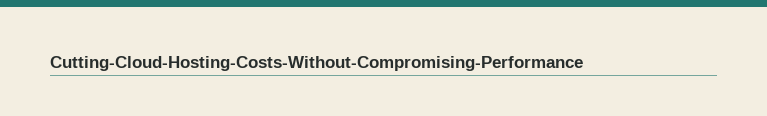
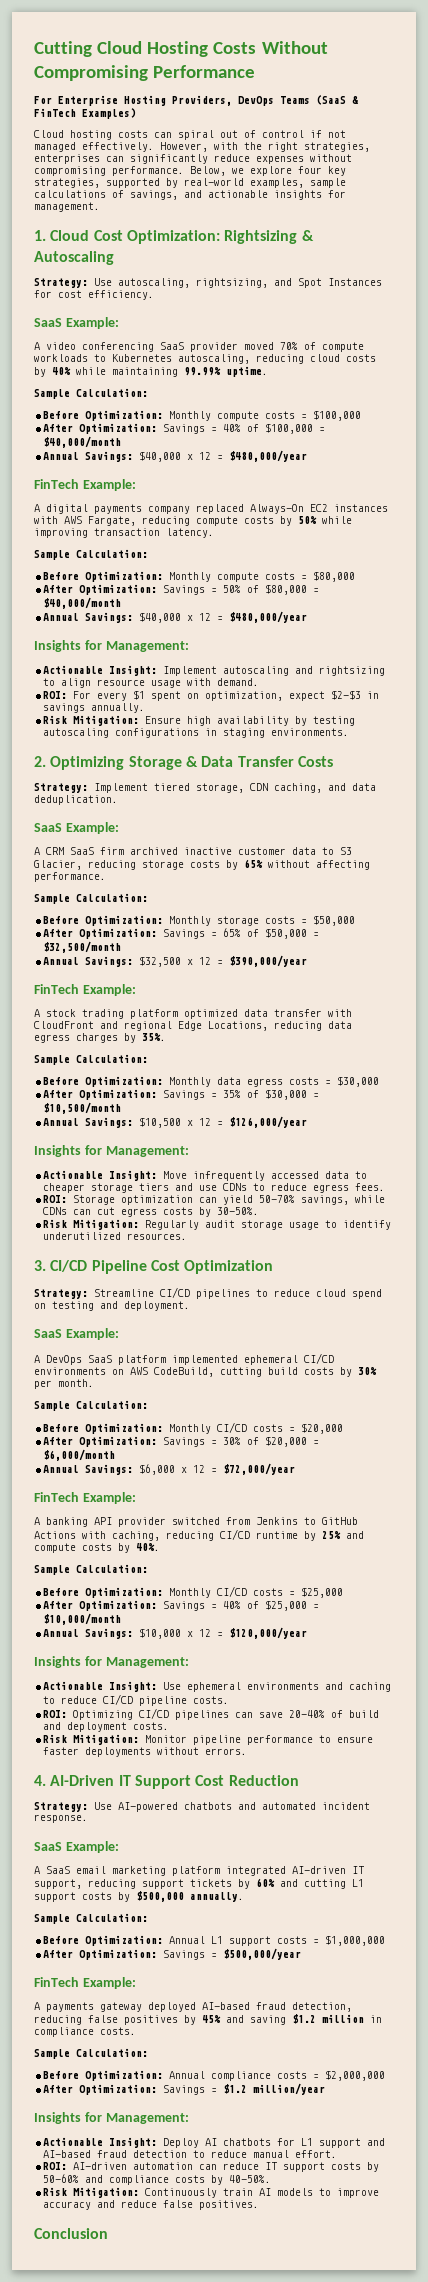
[50,56,583,71] Cutting-Cloud-Hosting-Costs-Without-Compromising-Performance -> [34,41,328,57] [34,65,256,81] [34,95,359,106] [34,108,136,119] [34,130,346,140] [34,142,370,152] [34,154,352,164] [34,166,346,176] [34,178,346,188] [34,190,346,200] [34,202,100,212] [34,230,314,244] [34,251,114,265] [34,278,382,288] [34,290,154,300] [34,317,119,329] [34,342,364,352] [34,354,376,364] [34,366,268,377] [34,388,148,399] [43,410,362,421] [43,423,326,434] [43,436,122,448] [43,450,308,462] [34,479,136,491] [34,504,388,514] [34,516,352,526] [34,528,214,538] [34,549,148,560] [43,571,356,582] [43,584,320,595] [43,597,122,609] [43,611,308,623] [34,640,189,652] [43,665,386,676] [43,678,260,688] [43,690,380,701] [43,703,146,713] [43,715,356,726] [43,728,350,738] [34,756,333,770] [34,783,376,793] [34,795,118,805] [34,822,119,834] [34,847,352,855] [34,859,370,870] [34,872,106,882] [34,893,148,904] [43,915,356,926] [43,928,320,939] [43,941,122,953] [43,955,308,967] [34,984,136,996] [34,1009,352,1019] [34,1021,352,1031] [34,1033,166,1043] [34,1054,148,1065] [43,1076,380,1087] [43,1089,320,1100] [43,1102,122,1114] [43,1116,308,1128] [34,1145,189,1157] [43,1170,368,1181] [43,1183,386,1193] [43,1195,386,1205] [43,1207,260,1217] [43,1219,392,1230] [43,1232,188,1240] [34,1260,274,1274] [34,1287,382,1299] [34,1301,190,1311] [34,1328,119,1340] [34,1353,334,1365] [34,1367,377,1377] [34,1379,94,1389] [34,1400,148,1411] [43,1422,344,1434] [43,1436,320,1447] [43,1449,116,1461] [43,1463,296,1475] [34,1492,136,1504] [34,1517,358,1527] [34,1529,364,1541] [34,1543,160,1553] [34,1564,148,1575] [43,1586,344,1598] [43,1600,320,1611] [43,1613,122,1625] [43,1627,308,1639] [34,1656,189,1668] [43,1681,392,1692] [43,1694,230,1706] [43,1708,380,1720] [43,1722,170,1732] [43,1734,374,1745] [43,1747,248,1757] [34,1775,299,1789] [34,1802,370,1812] [34,1814,88,1823] [34,1841,119,1853] [34,1866,364,1876] [34,1878,364,1889] [34,1891,244,1902] [34,1913,148,1924] [43,1935,386,1946] [43,1948,302,1960] [34,1977,136,1989] [34,2002,352,2012] [34,2014,382,2025] [34,2027,136,2037] [34,2048,148,2059] [43,2070,386,2081] [43,2083,326,2095] [34,2112,189,2124] [43,2137,386,2148] [43,2150,338,2158] [43,2162,380,2172] [43,2174,272,2185] [43,2187,380,2198] [43,2200,260,2210] [34,2228,108,2239] Cutting Cloud Hosting Costs Without Compromising Performance // For Enterprise Hosting Providers, DevOps Teams (SaaS & FinTech Examples) // Cloud hosting costs can spiral out of control if not managed effectively. However, with the right strategies, enterprises can significantly reduce expenses without compromising performance. Below, we explore four key strategies, supported by real-world examples, sample calculations of savings, and actionable insights for management. // 1. Cloud Cost Optimization: Rightsizing & Autoscaling // Strategy: Use autoscaling, rightsizing, and Spot Instances for cost efficiency. // SaaS Example: // A video conferencing SaaS provider moved 70% of compute workloads to Kubernetes autoscaling, reducing cloud costs by 40% while maintaining 99.99% uptime. // Sample Calculation: // Before Optimization: Monthly compute costs = $100,000 // After Optimization: Savings = 40% of $100,000 = $40,000/month // Annual Savings: $40,000 x 12 = $480,000/year // FinTech Example: // A digital payments company replaced Always-On EC2 instances with AWS Fargate, reducing compute costs by 50% while improving transaction latency. // Sample Calculation: // Before Optimization: Monthly compute costs = $80,000 // After Optimization: Savings = 50% of $80,000 = $40,000/month // Annual Savings: $40,000 x 12 = $480,000/year // Insights for Management: // Actionable Insight: Implement autoscaling and rightsizing to align resource usage with demand. // ROI: For every $1 spent on optimization, expect $2-$3 in savings annually. // Risk Mitigation: Ensure high availability by testing autoscaling configurations in staging environments. // 2. Optimizing Storage & Data Transfer Costs // Strategy: Implement tiered storage, CDN caching, and data deduplication. // SaaS Example: // A CRM SaaS firm archived inactive customer data to S3 Glacier, reducing storage costs by 65% without affecting performance. // Sample Calculation: // Before Optimization: Monthly storage costs = $50,000 // After Optimization: Savings = 65% of $50,000 = $32,500/month // Annual Savings: $32,500 x 12 = $390,000/year // FinTech Example: // A stock trading platform optimized data transfer with CloudFront and regional Edge Locations, reducing data egress charges by 35%. // Sample Calculation: // Before Optimization: Monthly data egress costs = $30,000 // After Optimization: Savings = 35% of $30,000 = $10,500/month // Annual Savings: $10,500 x 12 = $126,000/year // Insights for Management: // Actionable Insight: Move infrequently accessed data to cheaper storage tiers and use CDNs to reduce egress fees. // ROI: Storage optimization can yield 50-70% savings, while CDNs can cut egress costs by 30-50%. // Risk Mitigation: Regularly audit storage usage to identify underutilized resources. // 3. CI/CD Pipeline Cost Optimization // Strategy: Streamline CI/CD pipelines to reduce cloud spend on testing and deployment. // SaaS Example: // A DevOps SaaS platform implemented ephemeral CI/CD environments on AWS CodeBuild, cutting build costs by 30% per month. // Sample Calculation: // Before Optimization: Monthly CI/CD costs = $20,000 // After Optimization: Savings = 30% of $20,000 = $6,000/month // Annual Savings: $6,000 x 12 = $72,000/year // FinTech Example: // A banking API provider switched from Jenkins to GitHub Actions with caching, reducing CI/CD runtime by 25% and compute costs by 40%. // Sample Calculation: // Before Optimization: Monthly CI/CD costs = $25,000 // After Optimization: Savings = 40% of $25,000 = $10,000/month // Annual Savings: $10,000 x 12 = $120,000/year // Insights for Management: // Actionable Insight: Use ephemeral environments and caching to reduce CI/CD pipeline costs. // ROI: Optimizing CI/CD pipelines can save 20-40% of build and deployment costs. // Risk Mitigation: Monitor pipeline performance to ensure faster deployments without errors. // 4. AI-Driven IT Support Cost Reduction // Strategy: Use AI-powered chatbots and automated incident response. // SaaS Example: // A SaaS email marketing platform integrated AI-driven IT support, reducing support tickets by 60% and cutting L1 support costs by $500,000 annually. // Sample Calculation: // Before Optimization: Annual L1 support costs = $1,000,000 // After Optimization: Savings = $500,000/year // FinTech Example: // A payments gateway deployed AI-based fraud detection, reducing false positives by 45% and saving $1.2 million in compliance costs. // Sample Calculation: // Before Optimization: Annual compliance costs = $2,000,000 // After Optimization: Savings = $1.2 million/year // Insights for Management: // Actionable Insight: Deploy AI chatbots for L1 support and AI-based fraud detection to reduce manual effort. // ROI: AI-driven automation can reduce IT support costs by 50-60% and compliance costs by 40-50%. // Risk Mitigation: Continuously train AI models to improve accuracy and reduce false positives. // Conclusion

